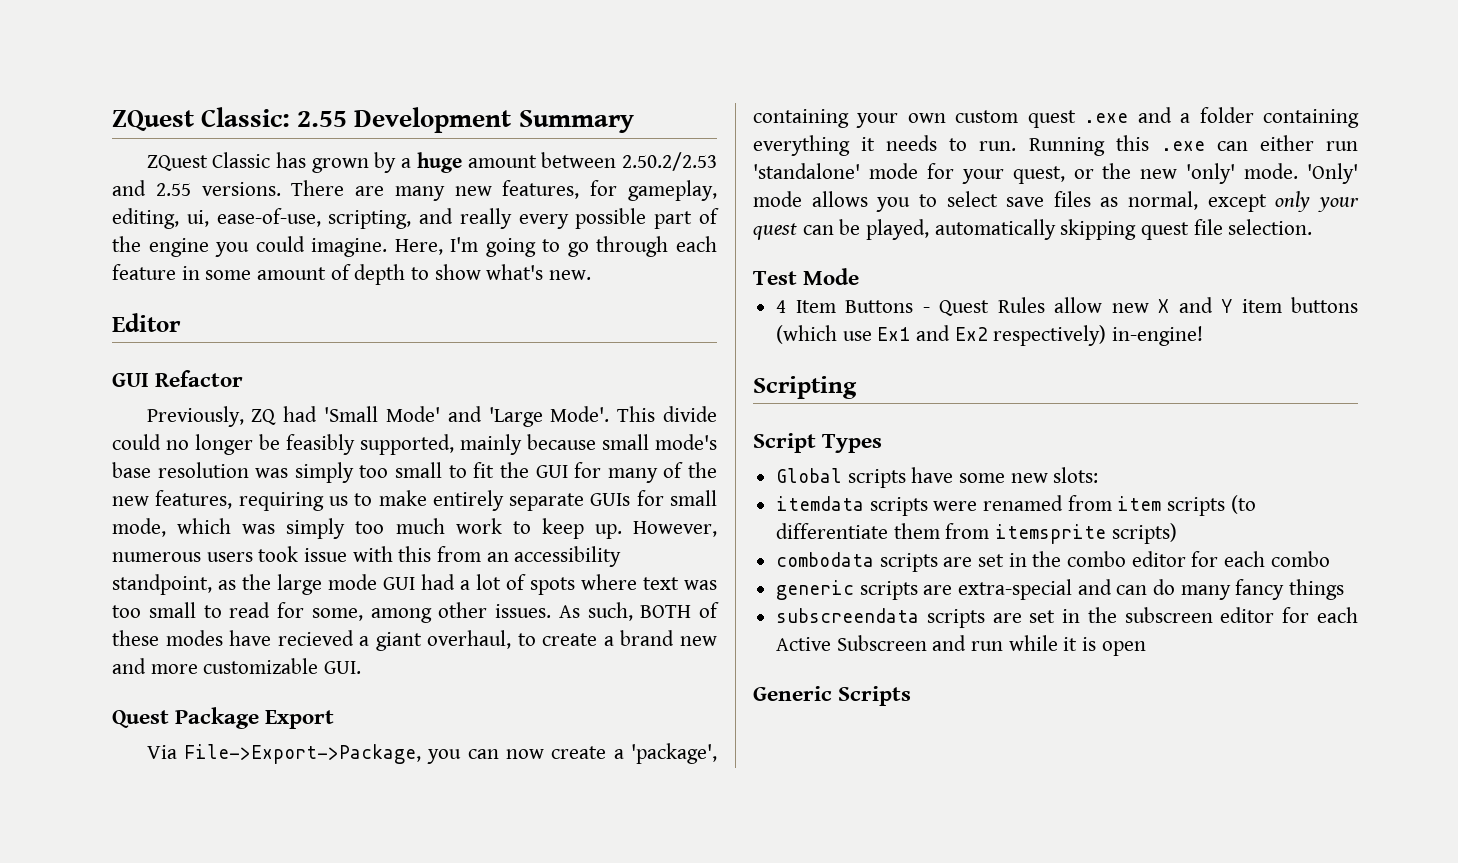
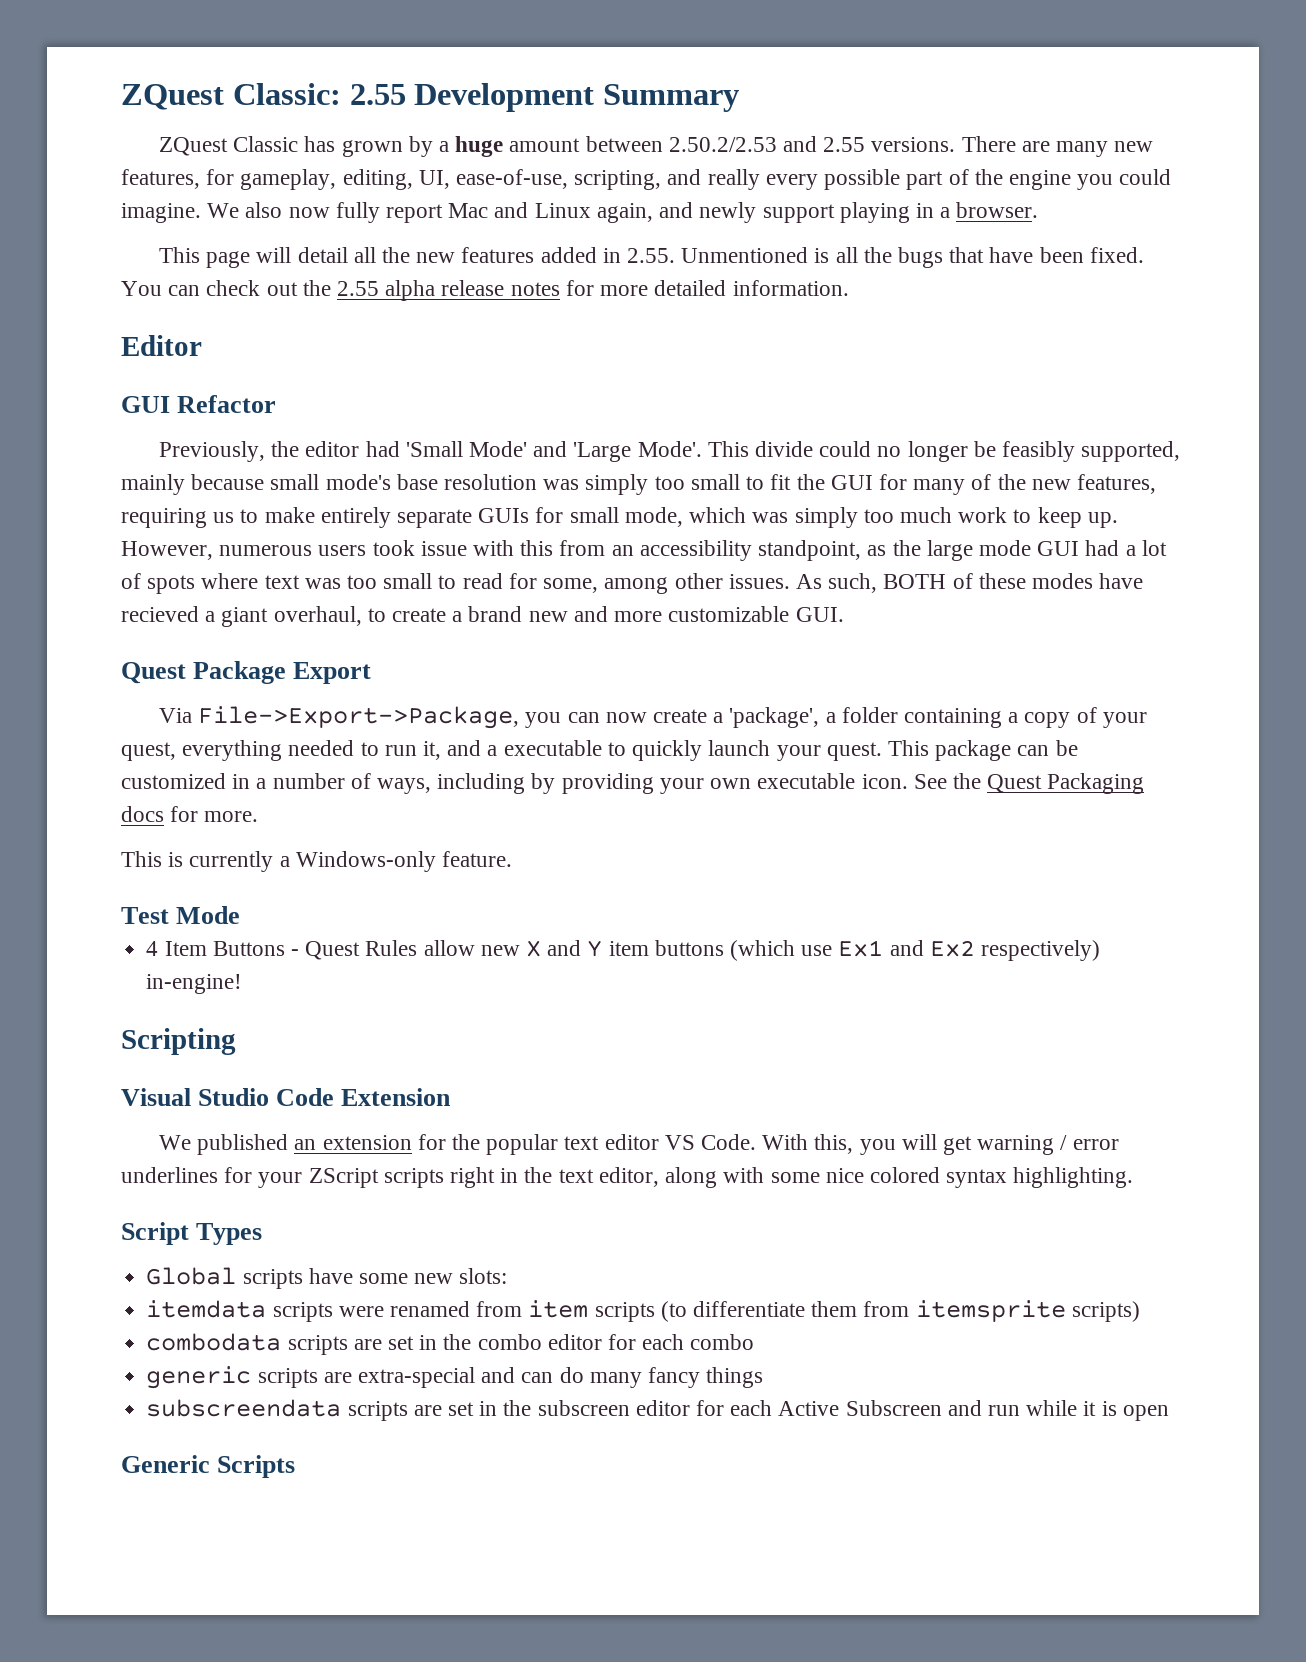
[186,210,209,227] ui, -> [418,170,450,189] UI,
[394,236,717,257] [112,264,592,285] Here, I'm going to go through each feature in some amount of depth to show what's new. -> [207,202,1039,223] [158,247,1144,268] [121,280,849,301] We also now fully report Mac and Linux again, and newly support playing in a browser. // This page will detail all the new features added in 2.55. Unmentioned is all the bugs that have been fixed. You can check out the 2.55 alpha release notes for more detailed information.
[251,409,277,425] ZQ -> [271,441,360,457] the editor
[753,107,1359,128] [753,135,1358,156] [753,163,1358,184] [753,191,1359,212] [753,219,1313,240] containing your own custom quest .exe and a folder containing everything it needs to run. Running this .exe can either run 'standalone' mode for your quest, or the new 'only' mode. 'Only' mode allows you to select save files as normal, except only your quest can be played, automatically skipping quest file selection. -> [825,707,1147,728] [121,740,1078,761] [121,773,1145,794] [121,806,259,822] [121,851,513,872] a folder containing a copy of your quest, everything needed to run it, and a executable to quickly launch your quest. This package can be customized in a number of ways, including by providing your own executable icon. See the Quest Packaging docs for more. // This is currently a Windows-only feature.
(857, 387) none -> [121,1088,452,1106] [158,1134,1119,1155] [121,1167,1134,1188] // Visual Studio Code Extension // We published an extension for the popular text editor VS Code. With this, you will get warning / error underlines for your ZScript scripts right in the text editor, along with some nice colored syntax highlighting.

